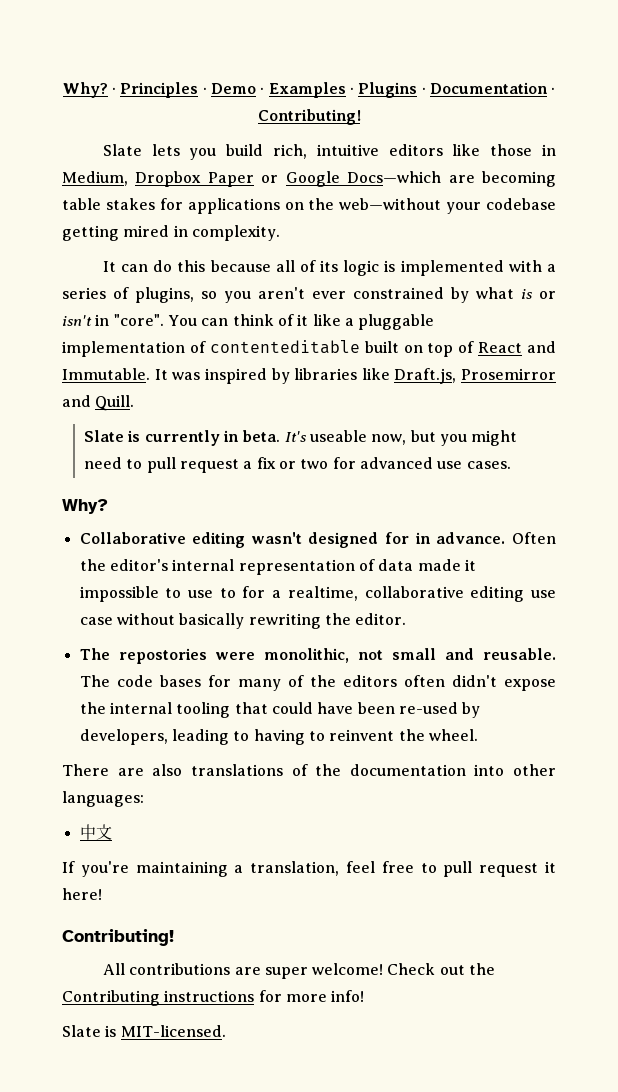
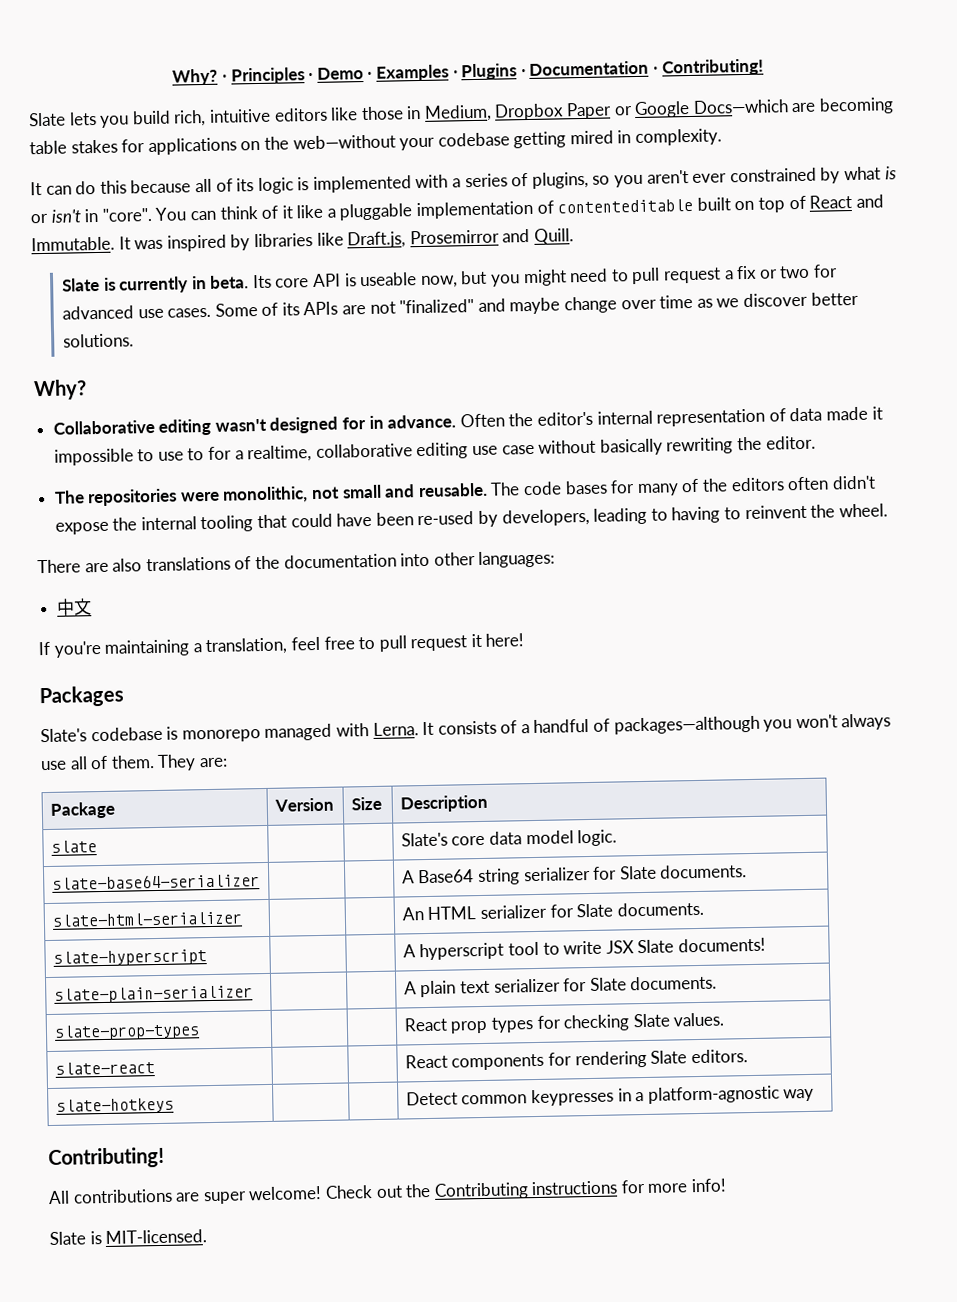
[284,431,307,442] It's -> [252,273,357,289] Its core API is
(511, 465) none -> [214,291,859,317] [62,333,134,348] Some of its APIs are not "finalized" and maybe change over time as we discover better solutions.
[118,648,207,664] repostories -> [87,488,178,507] repositories
(102, 894) none -> [39,685,124,708] [40,713,892,743] [40,754,228,771] [49,801,116,819] [273,797,334,812] [350,796,382,811] [399,794,488,813] [50,840,97,853] [400,829,618,847] [51,873,260,890] [401,864,748,886] [51,911,242,927] [401,901,704,921] [52,949,207,967] [402,937,766,961] [53,985,253,1004] [403,975,718,998] [53,1023,200,1041] [403,1012,725,1034] [54,1061,155,1075] [404,1049,748,1071] [55,1097,174,1114] [405,1085,815,1107] // Packages // Slate's codebase is monorepo managed with Lerna. It consists of a handful of packages—although you won't always use all of them. They are: // Package | Version | Size | Description // slate | | | Slate's core data model logic. // slate-base64-serializer | | | A Base64 string serializer for Slate documents. // slate-html-serializer | | | An HTML serializer for Slate documents. // slate-hyperscript | | | A hyperscript tool to write JSX Slate documents! // slate-plain-serializer | | | A plain text serializer for Slate documents. // slate-prop-types | | | React prop types for checking Slate values. // slate-react | | | React components for rendering Slate editors. // slate-hotkeys | | | Detect common keypresses in a platform-agnostic way

